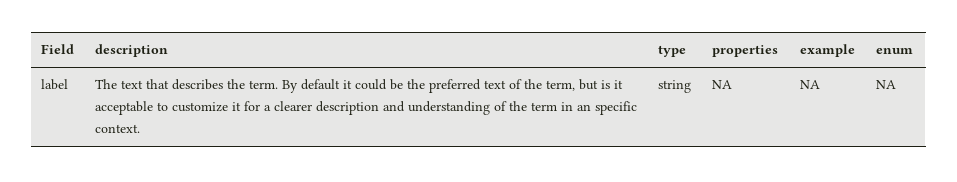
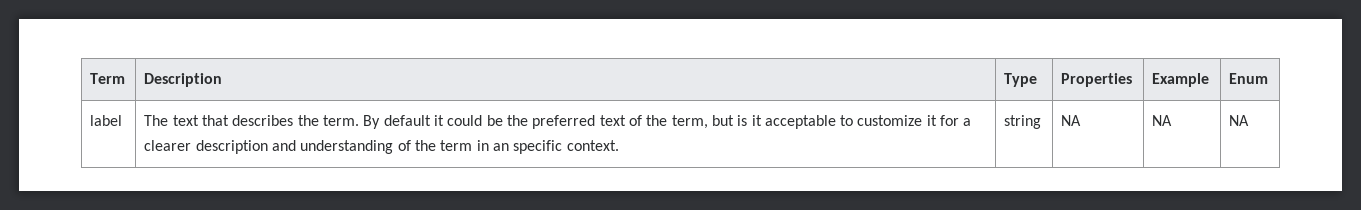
[41,44,75,54] [95,44,169,57] [658,45,687,57] [712,45,779,57] [800,44,856,57] [876,48,914,54] Field | description | type | properties | example | enum -> [90,73,126,84] [144,73,223,87] [1004,73,1038,87] [1061,73,1133,87] [1152,73,1210,87] [1229,73,1269,84] Term | Description | Type | Properties | Example | Enum

